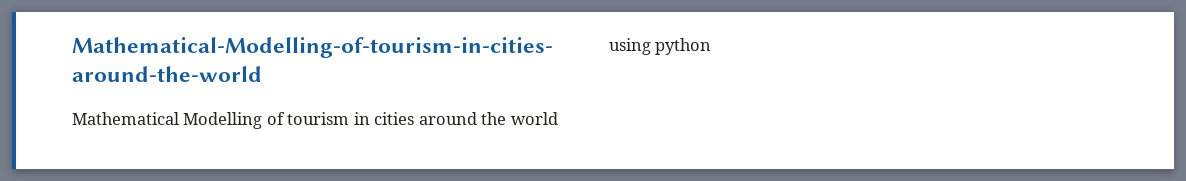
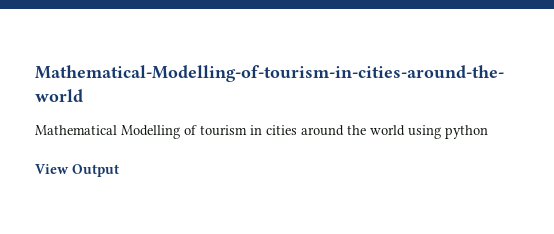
(712, 46) none -> [35,164,119,177] // View Output

